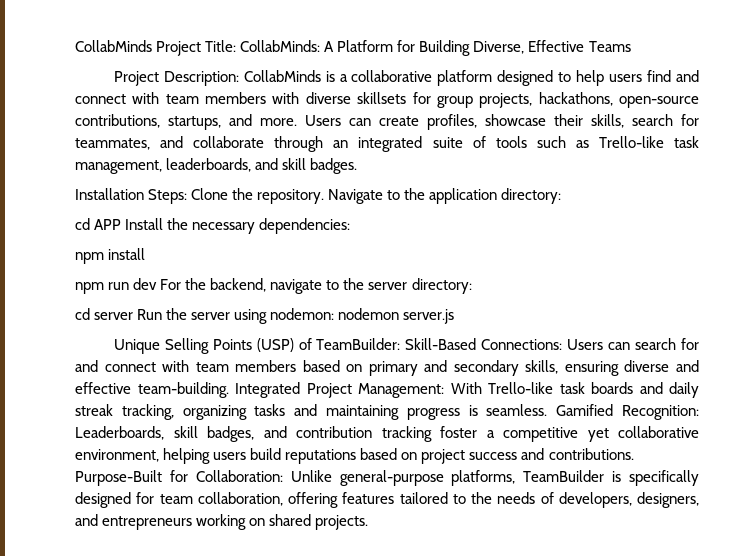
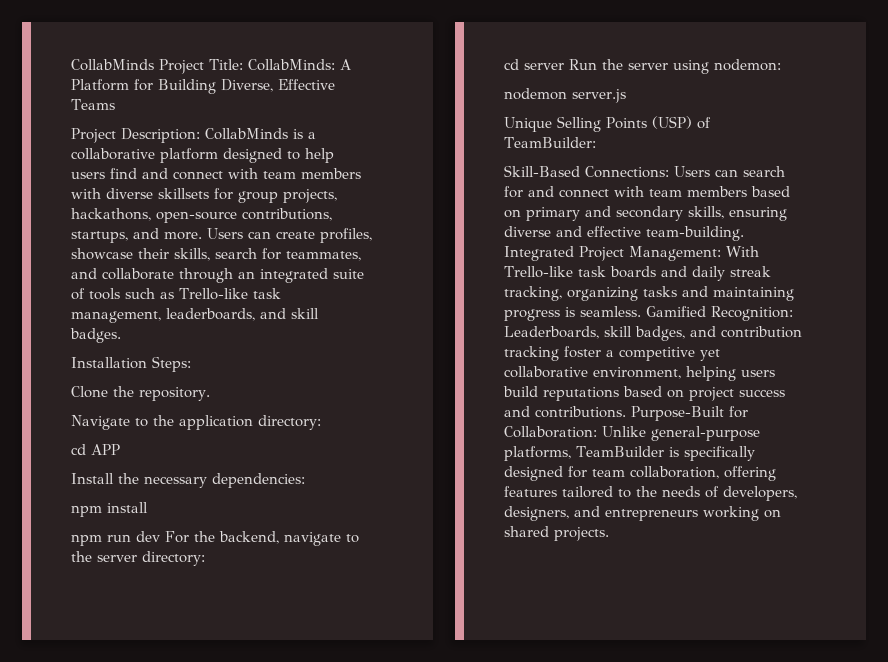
(188, 196) none -> (191, 364) //
(325, 196) none -> (210, 394) //
(122, 224) none -> (120, 449) //
(335, 314) none -> (781, 65) //
(401, 344) none -> (596, 142) //

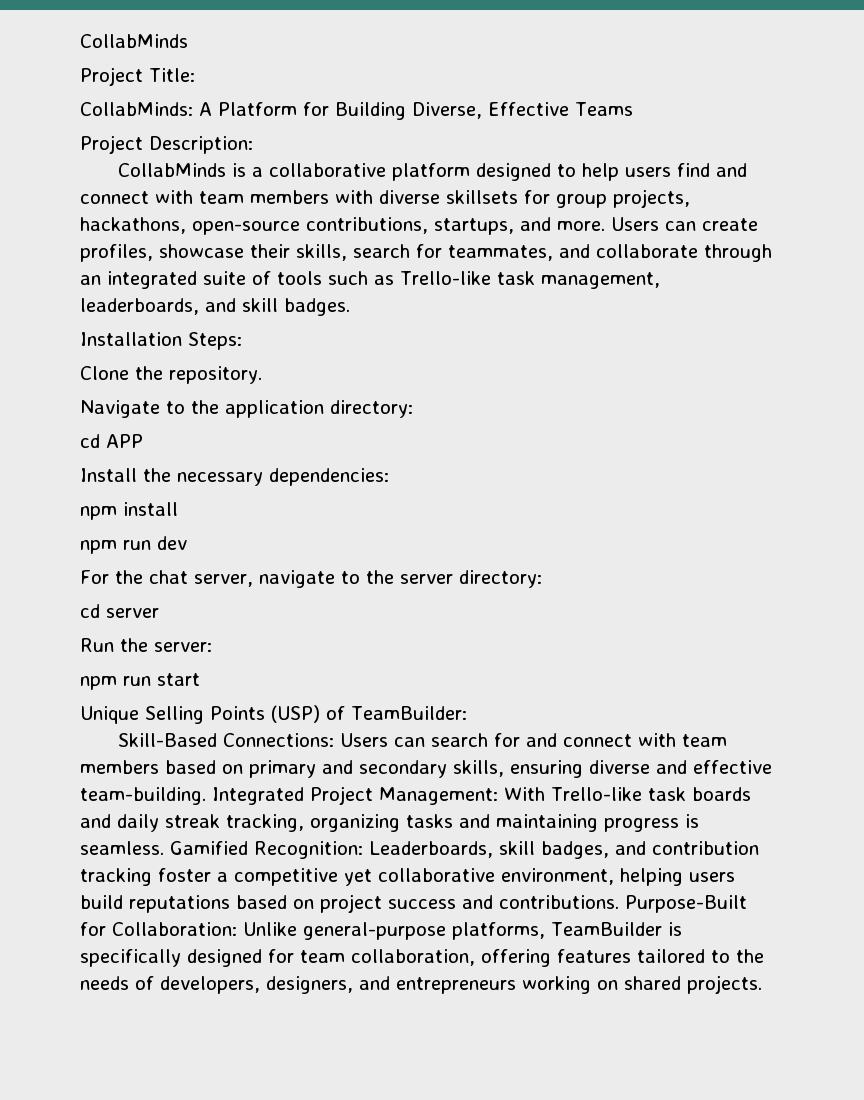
[71,59,154,71] CollabMinds -> [80,34,188,48] CollabMinds //
(243, 64) none -> (195, 75) //
(200, 135) none -> (253, 145) //
(160, 536) none -> (187, 543) //
[219,531,279,544] backend, -> [149,570,253,587] chat server,
(564, 66) none -> (159, 613) //
[628,59,781,74] [504,88,626,103] server using nodemon: // nodemon server.js -> [154,642,212,652] [80,673,200,690] server: // npm run start

